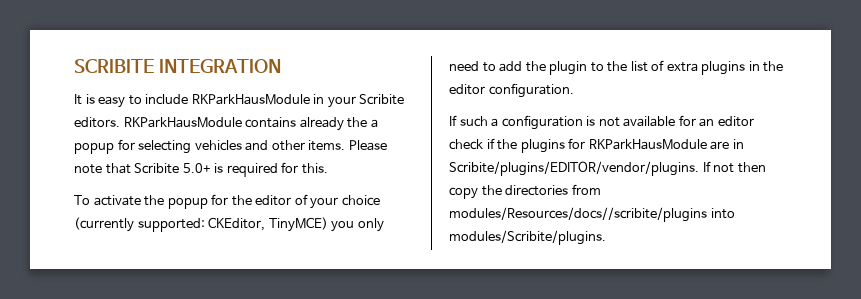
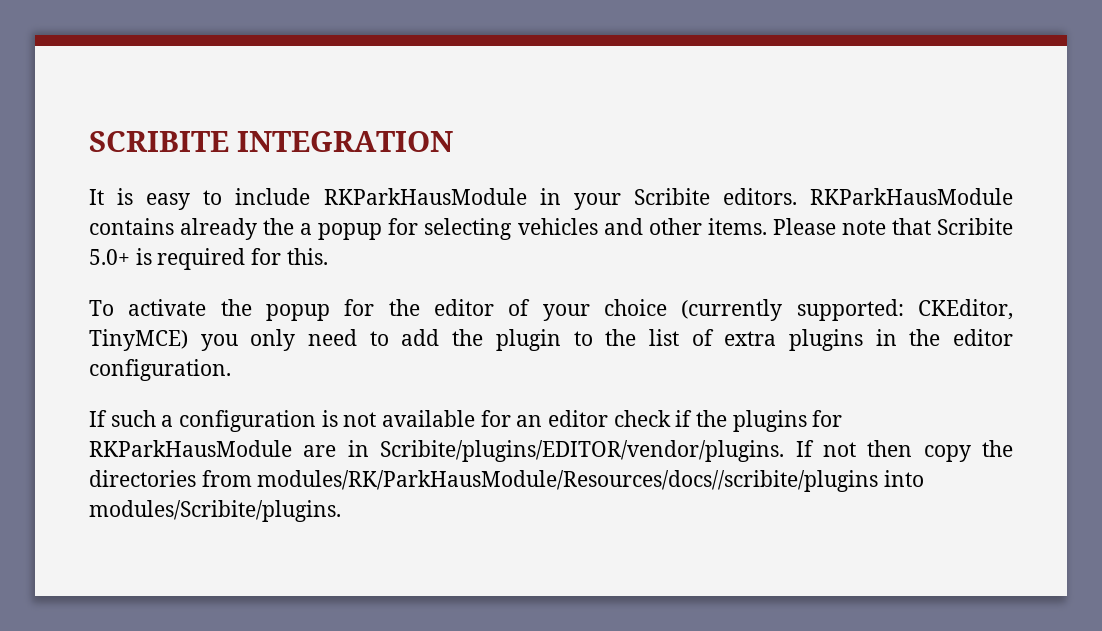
[449,207,707,222] modules/Resources/docs//scribite/plugins -> [257,470,879,492] modules/RK/ParkHausModule/Resources/docs//scribite/plugins

